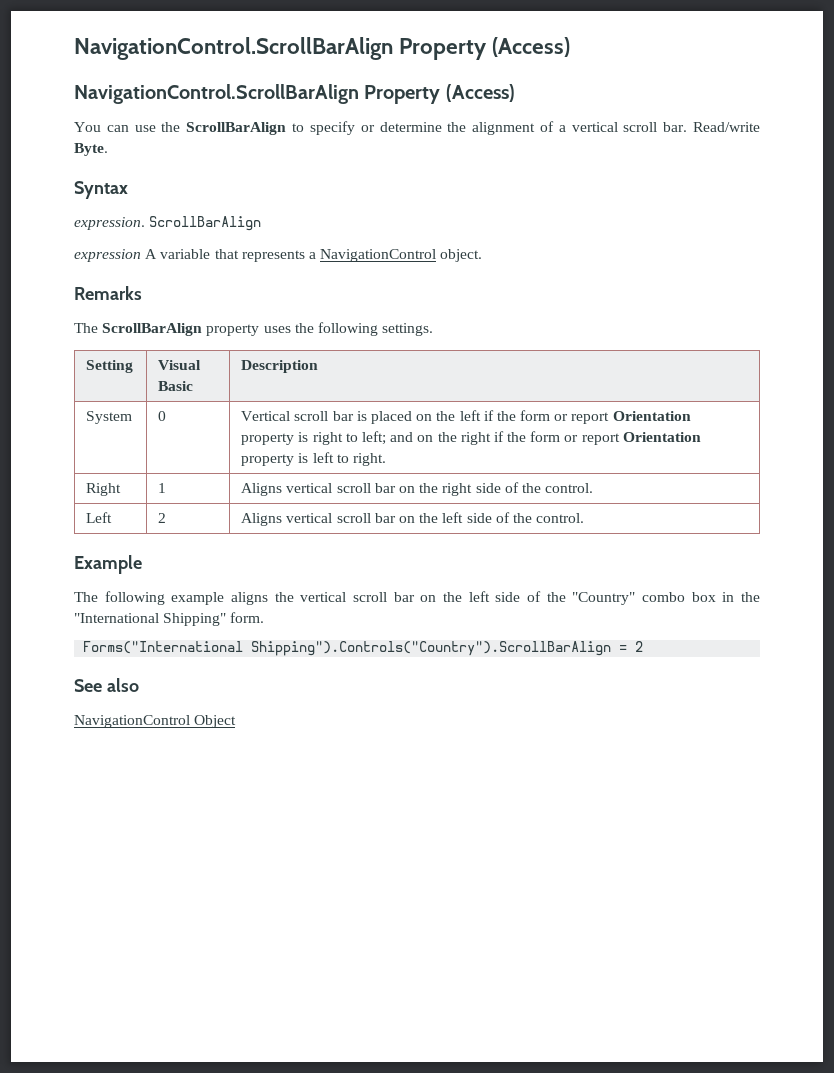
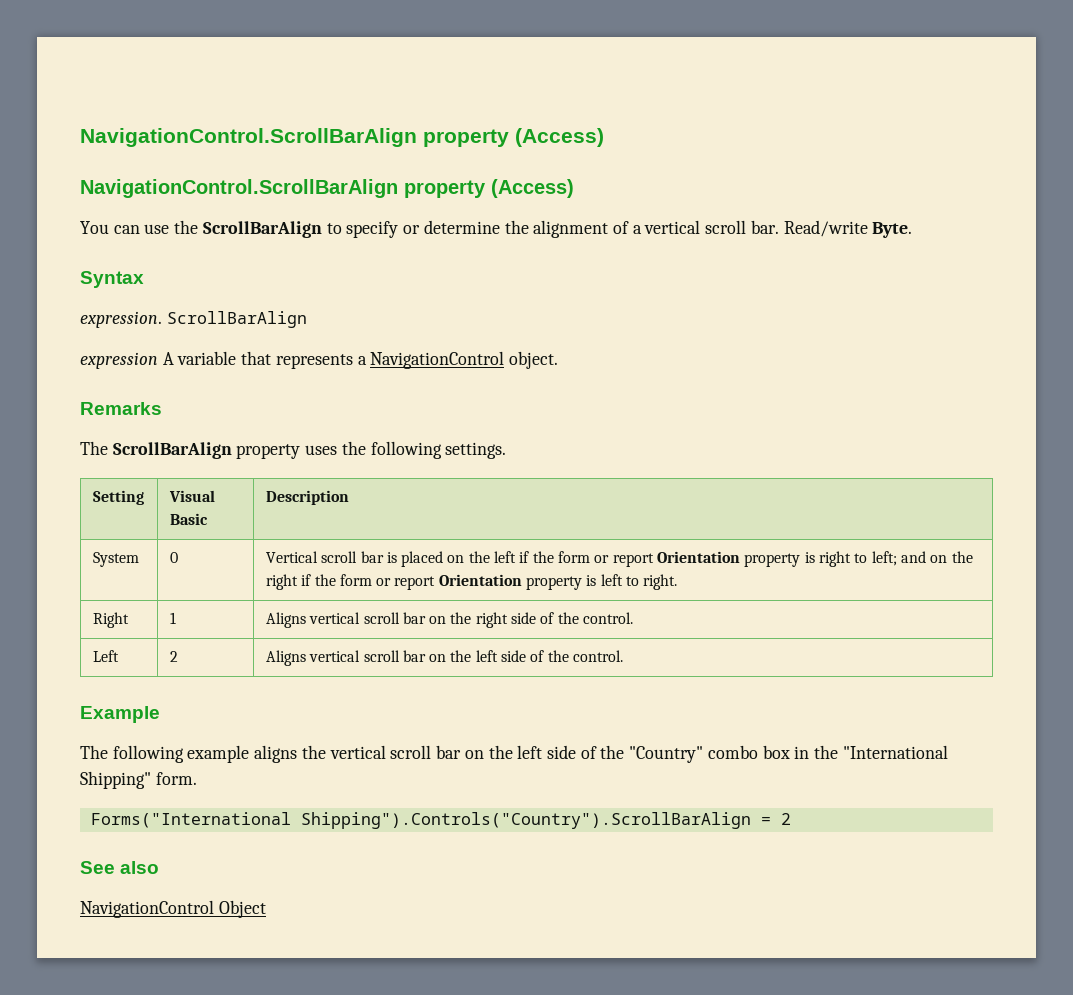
[74,37,488,60] NavigationControl.ScrollBarAlign Property -> [80,128,509,147] NavigationControl.ScrollBarAlign property
[364,85,441,104] Property -> [404,180,486,198] property

